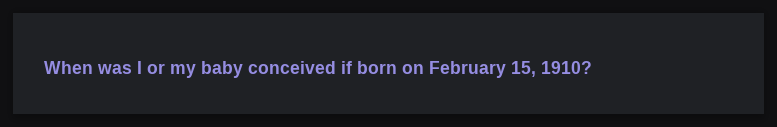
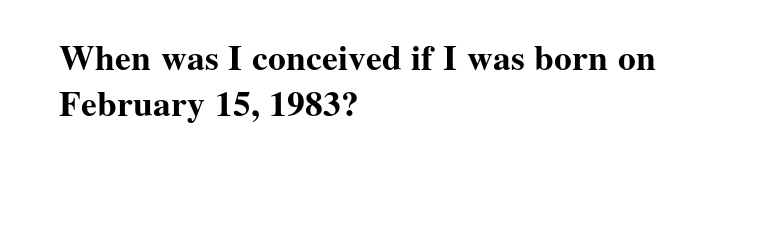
[147,61,352,78] or my baby conceived if -> [251,46,525,70] conceived if I was
[541,61,592,74] 1910? -> [269,92,360,116] 1983?

